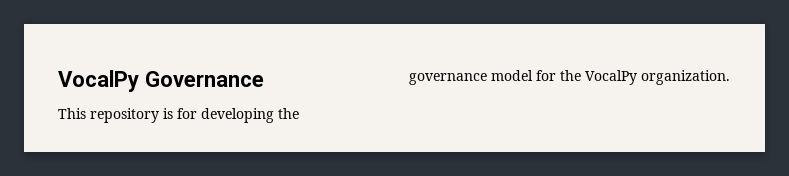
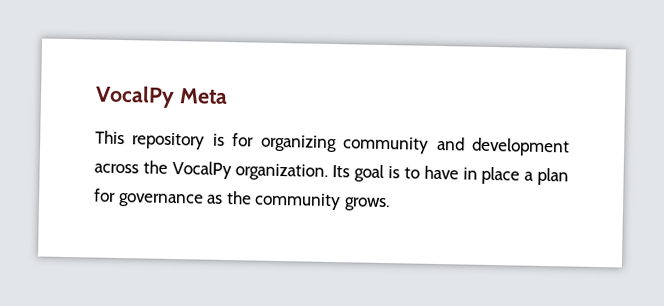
[58,70,264,92] VocalPy Governance -> [95,85,228,109] VocalPy Meta
[201,108,299,123] [409,70,730,85] developing the governance model for the VocalPy organization. -> [260,134,570,157] [94,160,570,186] [94,188,390,212] organizing community and development across the VocalPy organization. Its goal is to have in place a plan for governance as the community grows.

